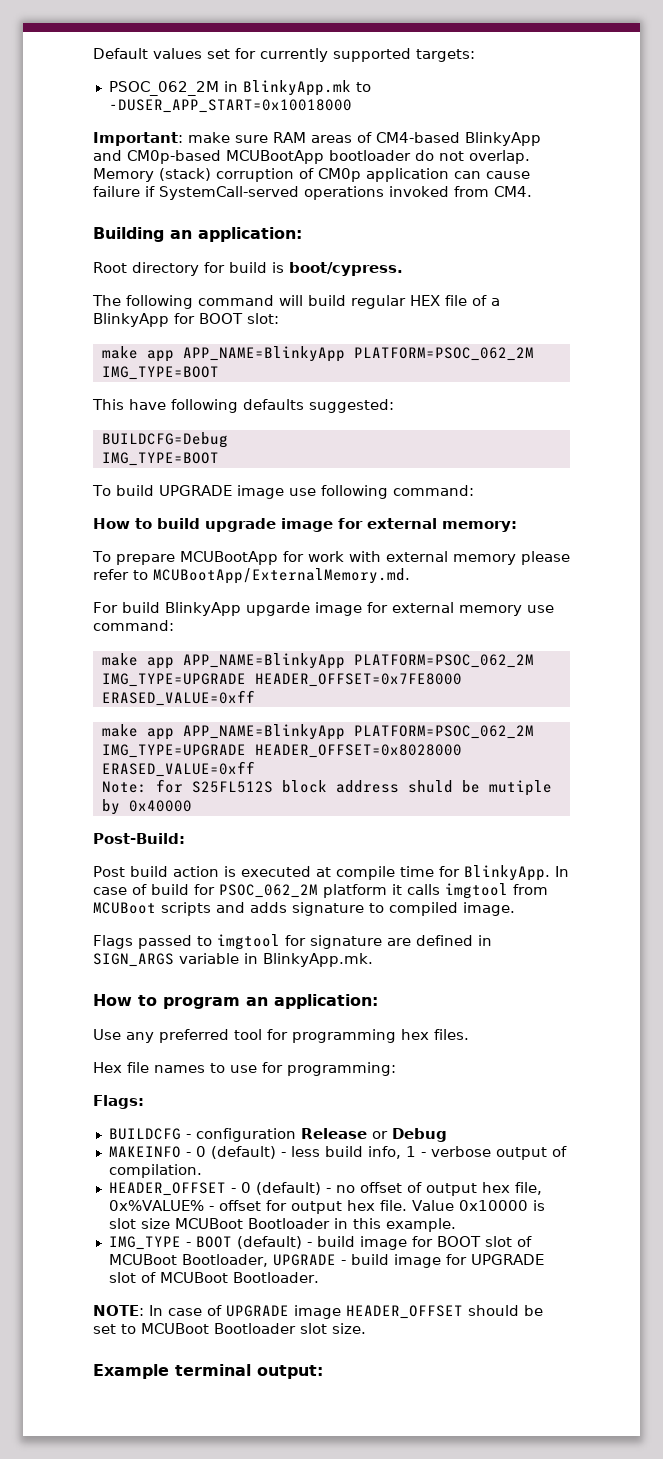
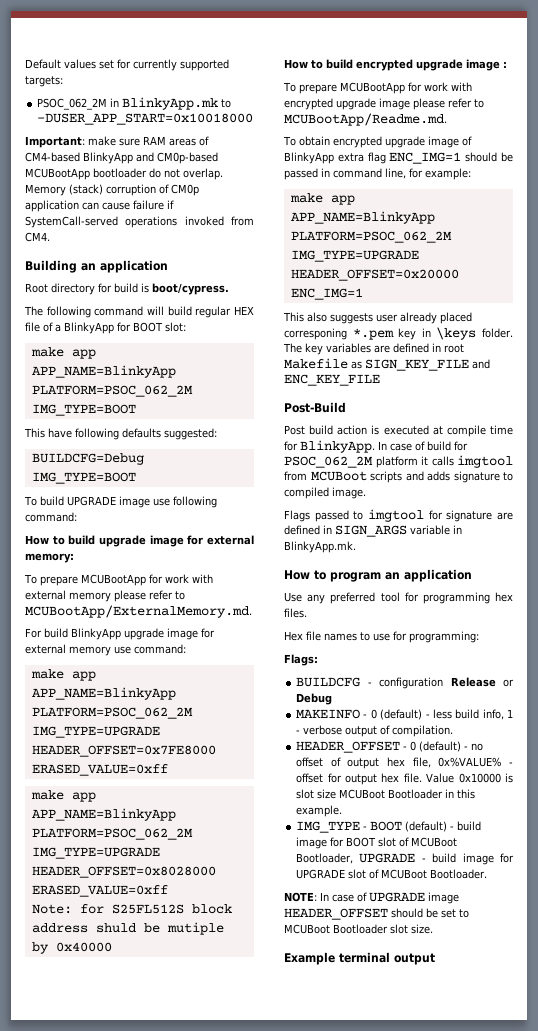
[198,227,302,242] application: -> [100,260,168,273] application
[246,602,310,616] upgarde -> [124,628,164,640] upgrade
[93,833,185,844] Post-Build: -> [284,59,507,71] [283,82,472,94] [284,98,484,110] [284,113,447,126] [283,136,472,148] [284,152,513,164] [284,168,471,180] [289,193,355,205] [290,211,435,224] [290,231,452,243] [290,250,419,262] [290,269,459,281] [290,288,363,300] [283,312,472,324] [284,327,513,340] [283,343,464,355] [284,358,490,371] [284,374,380,386] [284,402,346,413] How to build encrypted upgrade image : // To prepare MCUBootApp for work with encrypted upgrade image please refer to MCUBootApp/Readme.md. // To obtain encrypted upgrade image of BlinkyApp extra flag ENC_IMG=1 should be passed in command line, for example: // make app APP_NAME=BlinkyApp PLATFORM=PSOC_062_2M IMG_TYPE=UPGRADE HEADER_OFFSET=0x20000 ENC_IMG=1 // This also suggests user already placed corresponing *.pem key in \keys folder. The key variables are defined in root Makefile as SIGN_KEY_FILE and ENC_KEY_FILE // Post-Build
[274,994,378,1009] application: -> [404,569,472,582] application
[257,1365,323,1379] output: -> [394,953,435,965] output

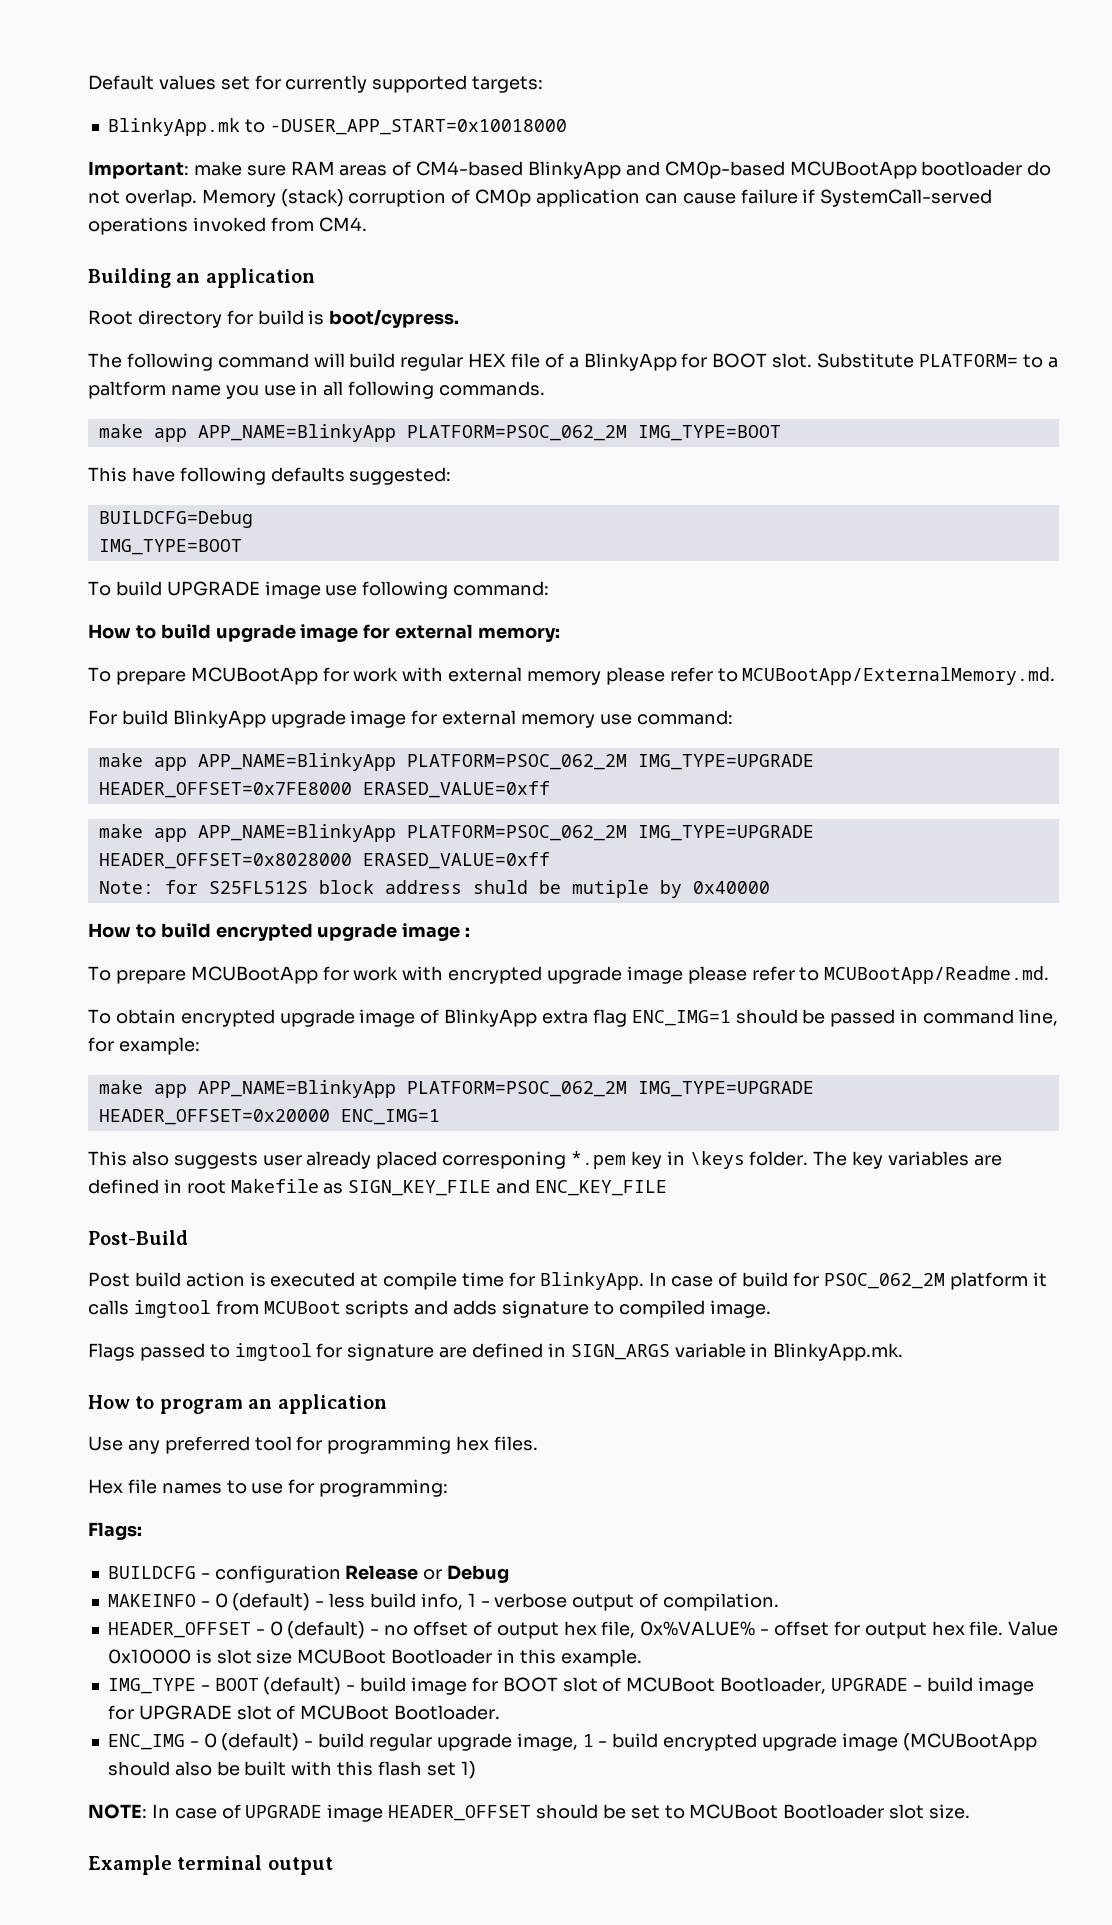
[37,98,120,110] PSOC_062_2M in -> (544, 84) none
[165,322,186,332] slot: -> [772,353,1058,368] [88,381,546,399] slot. Substitute PLATFORM= to a paltform name you use in all following commands.
(488, 874) none -> [107,1733,1037,1751] [107,1761,476,1779] // ENC_IMG - 0 (default) - build regular upgrade image, 1 - build encrypted upgrade image (MCUBootApp should also be built with this flash set 1)

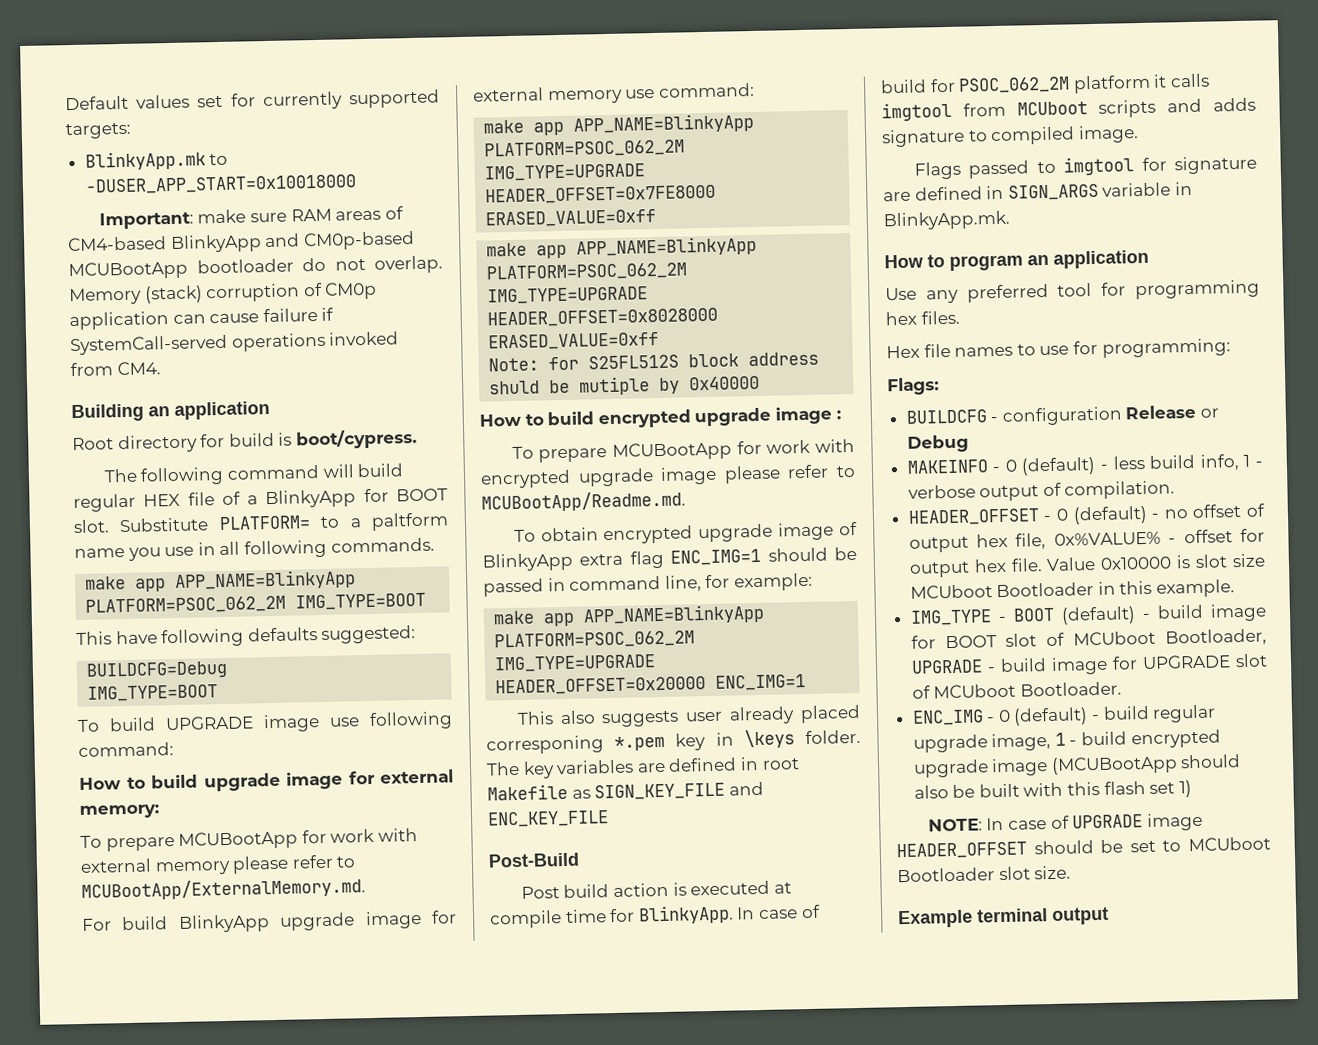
[263,1301,341,1314] MCUBoot -> [1016,101,1088,116] MCUboot
[297,1649,387,1664] MCUBoot -> [909,584,993,599] MCUboot
[626,1677,716,1692] MCUBoot -> [1073,630,1157,646] MCUboot
[300,1705,390,1720] MCUBoot -> [933,683,1017,699] MCUboot
[689,1804,779,1819] MCUBoot -> [1188,836,1271,852] MCUboot

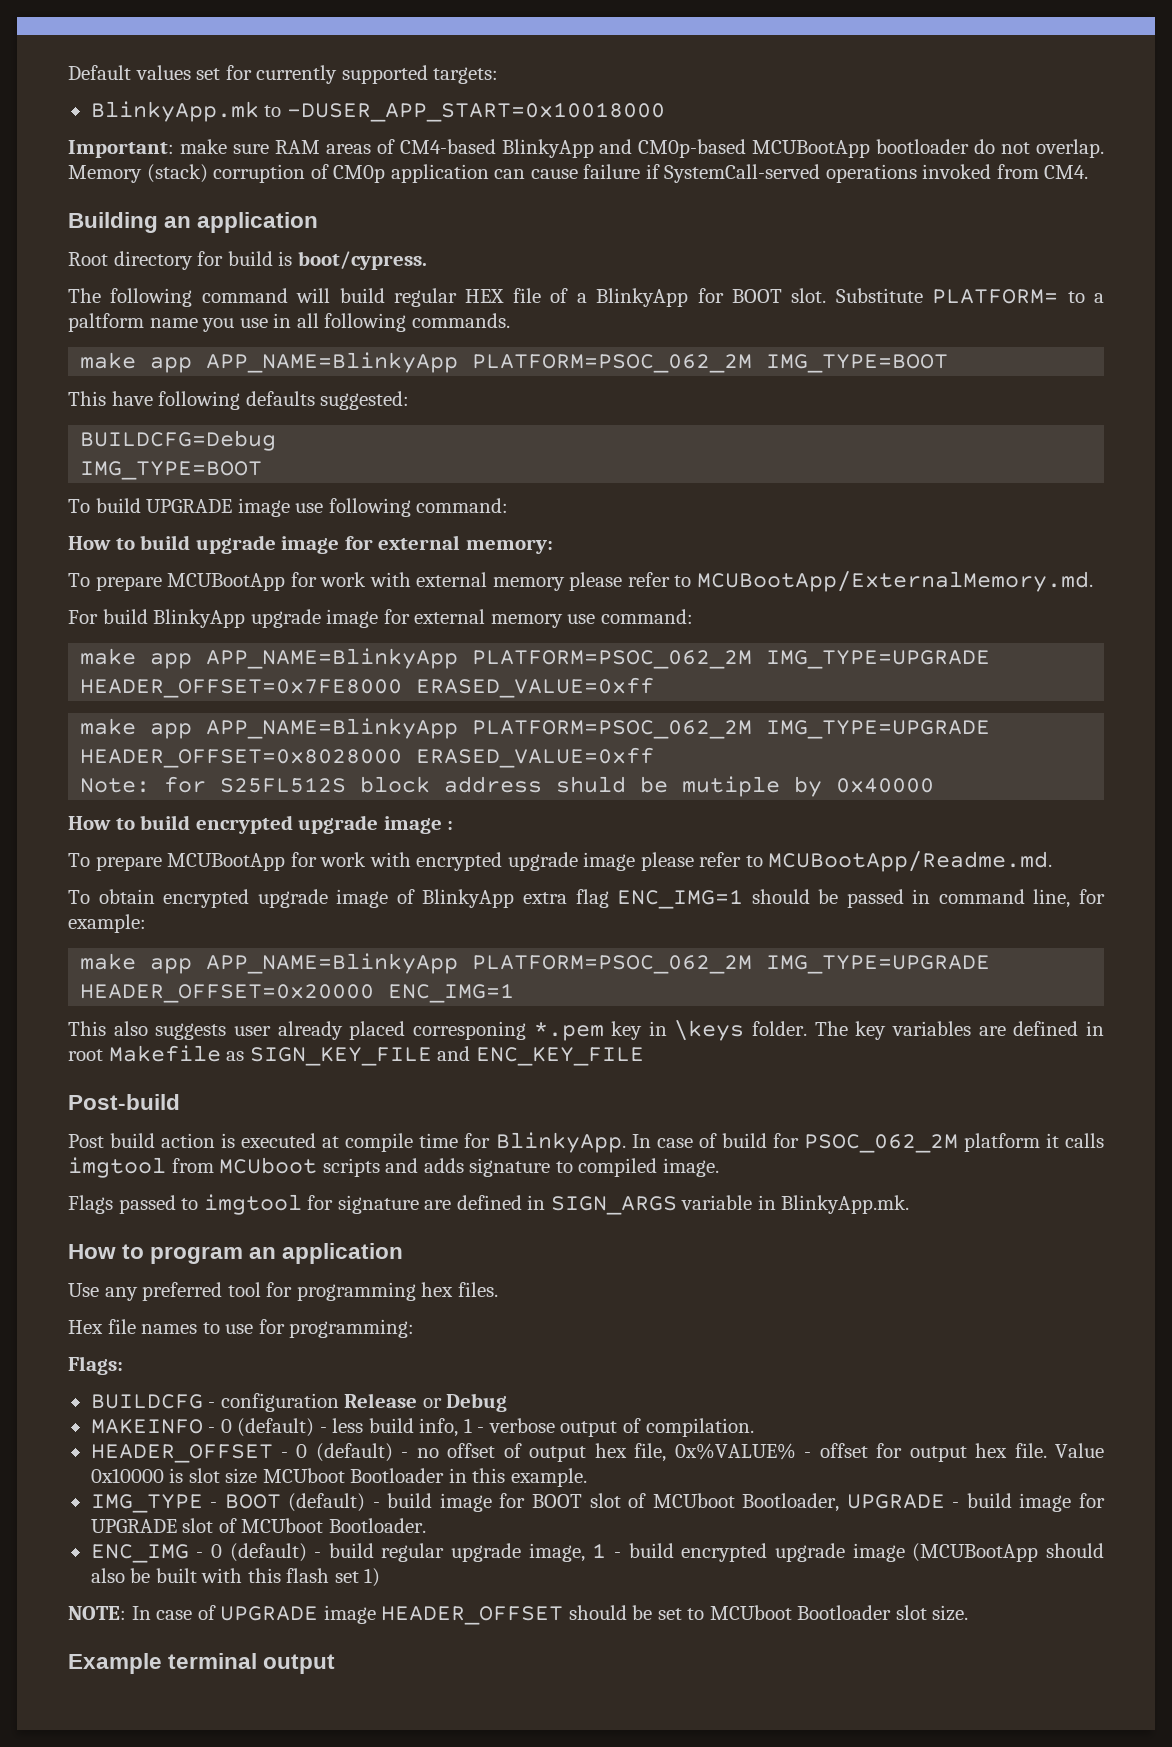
[488,852,580,868] Post-Build -> [68,1094,180,1110] Post-build

